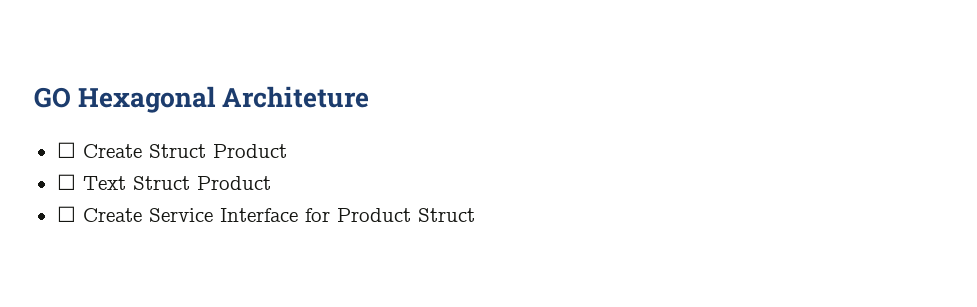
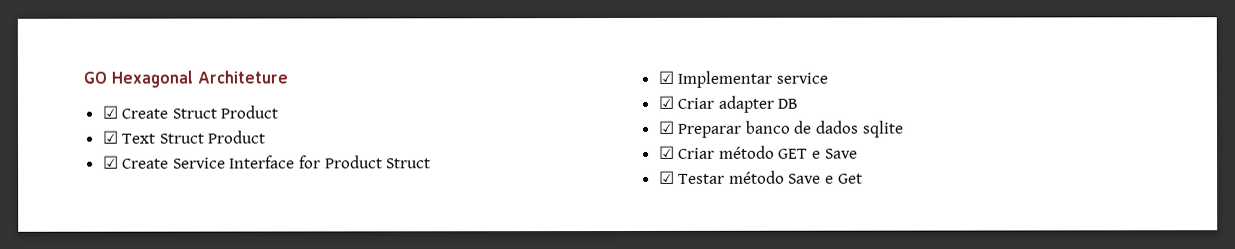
[56,142,76,158] ☐ -> [101,105,118,119] ☑
[56,174,76,190] ☐ -> [102,130,119,144] ☑
[56,206,76,222] ☐ -> [102,155,119,169] ☑
(475, 215) none -> [657,70,828,88] [657,95,799,113] [657,120,904,138] [658,145,858,159] [658,170,863,184] // ☑ Implementar service // ☑ Criar adapter DB // ☑ Preparar banco de dados sqlite // ☑ Criar método GET e Save // ☑ Testar método Save e Get

